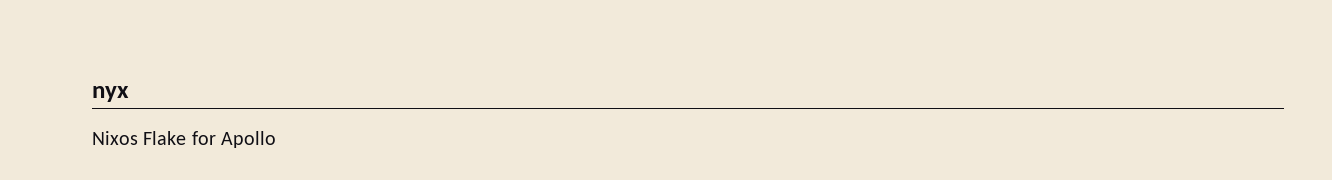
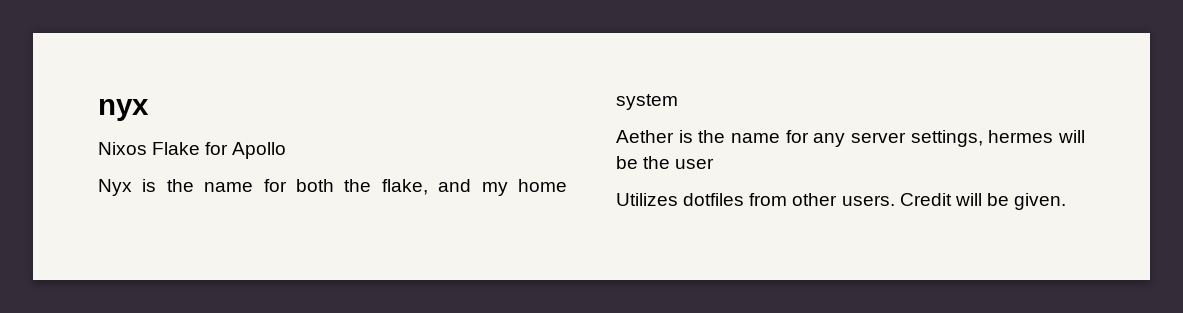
(277, 139) none -> [98,179,567,196] [616,94,678,110] [616,130,1085,147] [616,156,715,169] [616,193,1067,210] // Nyx is the name for both the flake, and my home system // Aether is the name for any server settings, hermes will be the user // Utilizes dotfiles from other users. Credit will be given.

